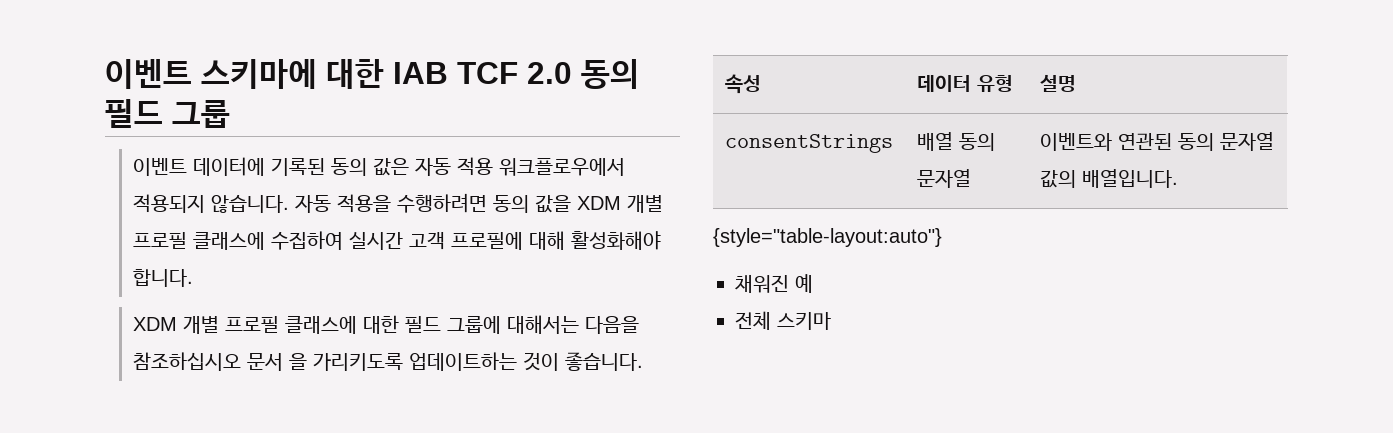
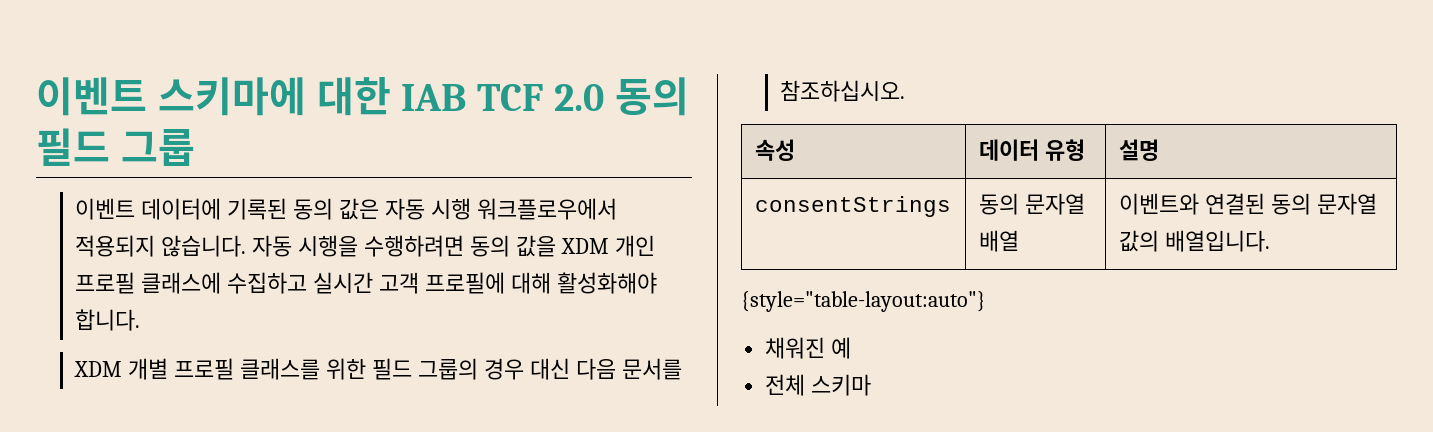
[457,157,494,176] 적용 -> [431,198,472,220] 시행
[337,194,392,213] 적용을 -> [298,235,359,257] 시행을
[627,195,664,213] [133,231,344,250] 개별 프로필 클래스에 수집하여 -> [614,235,655,257] [75,272,308,294] 개인 프로필 클래스에 수집하고
[285,315,640,334] [133,352,644,371] 클래스에 대한 필드 그룹에 대해서는 다음을 참조하십시오 문서 을 가리키도록 업데이트하는 것이 좋습니다. -> [240,358,682,380] [780,80,906,102] 클래스를 위한 필드 그룹의 경우 대신 다음 문서를 참조하십시오.
[916,132,995,151] [916,169,971,188] 배열 동의 문자열 -> [978,193,1085,215] [978,230,1019,252] 동의 문자열 배열
[1117,133,1172,150] 연관된 -> [1204,193,1265,215] 연결된

